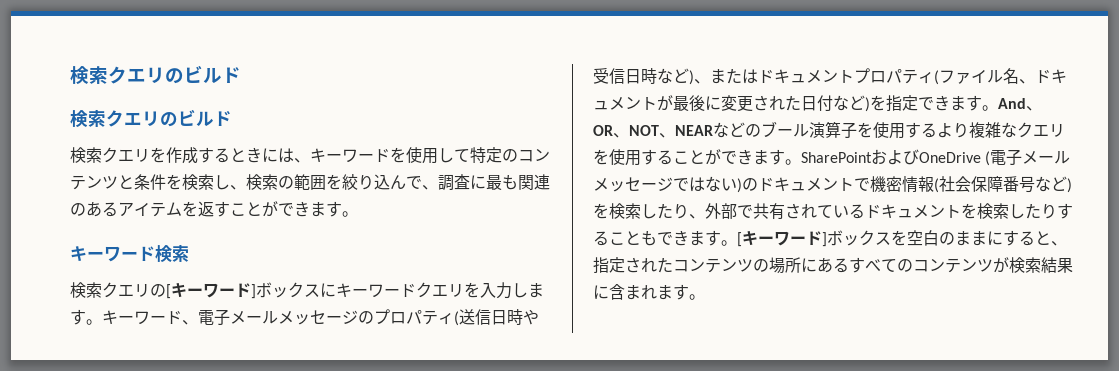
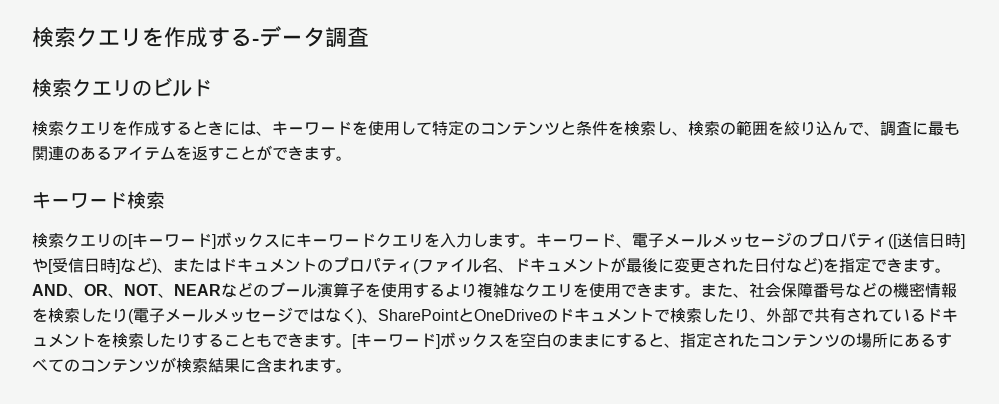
[70,65,241,85] 検索クエリのビルド -> [32,26,369,48] 検索クエリを作成する-データ調査
[454,311,459,326] ( -> [888,234,898,249] ([
[523,309,539,325] や -> [961,234,965,249] [32,258,53,274] ]や[
(657, 76) none -> [116,259,120,274] ]
(854, 76) none -> [317,259,333,272] の
[998,98,1026,109] And -> [32,284,68,296] AND
[641,149,981,165] することができます。SharePointおよびOneDrive -> [621,282,957,298] [32,308,128,323] できます。また、社会保障番号などの機密情報を検索したり
[721,176,1072,193] [593,203,609,219] い)のドキュメントで機密情報(社会保障番号など)を -> [341,308,670,324] く)、SharePointとOneDriveのドキュメントで

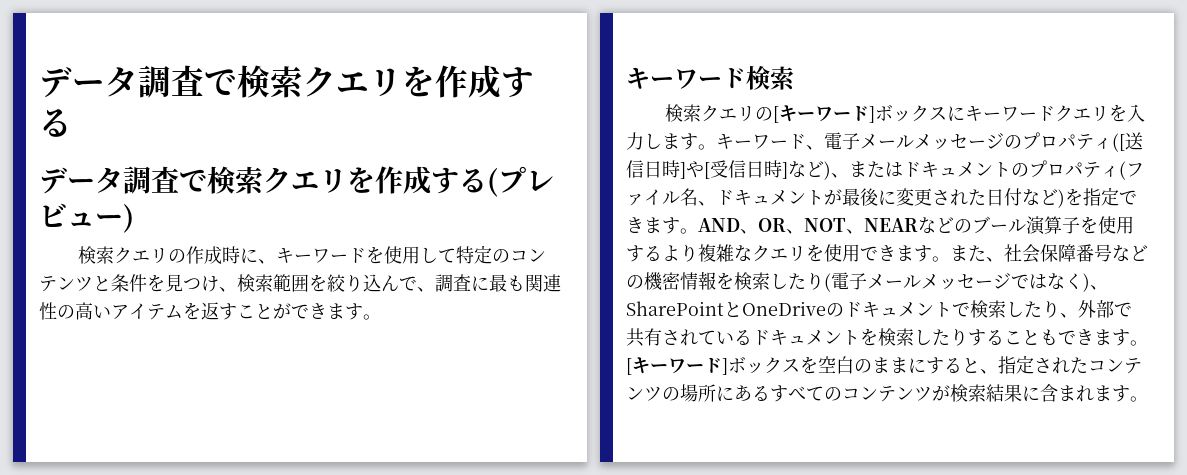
[32,26,369,48] [32,77,212,97] [32,121,256,136] 検索クエリを作成する-データ調査 // 検索クエリのビルド // 検索クエリを作成するときには -> [39,65,534,98] [39,109,72,137] [39,166,554,197] [39,203,134,233] [78,246,259,264] データ調査で検索クエリを作成する // データ調査で検索クエリを作成する(プレビュー) // 検索クエリの作成時に
[624,121,736,136] 検索し、検索の -> [165,274,273,292] 見つけ、検索
[64,146,112,160] のある -> [39,302,111,320] 性の高い

